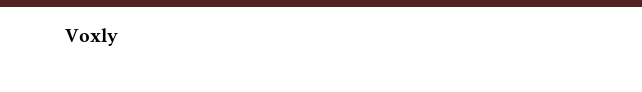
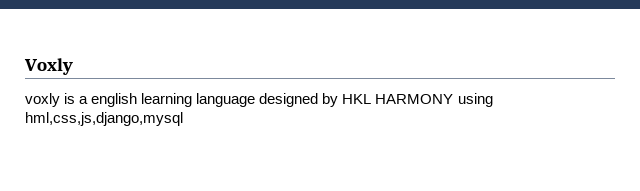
(118, 37) none -> [25,93,493,107] [25,112,183,126] // voxly is a english learning language designed by HKL HARMONY using hml,css,js,django,mysql

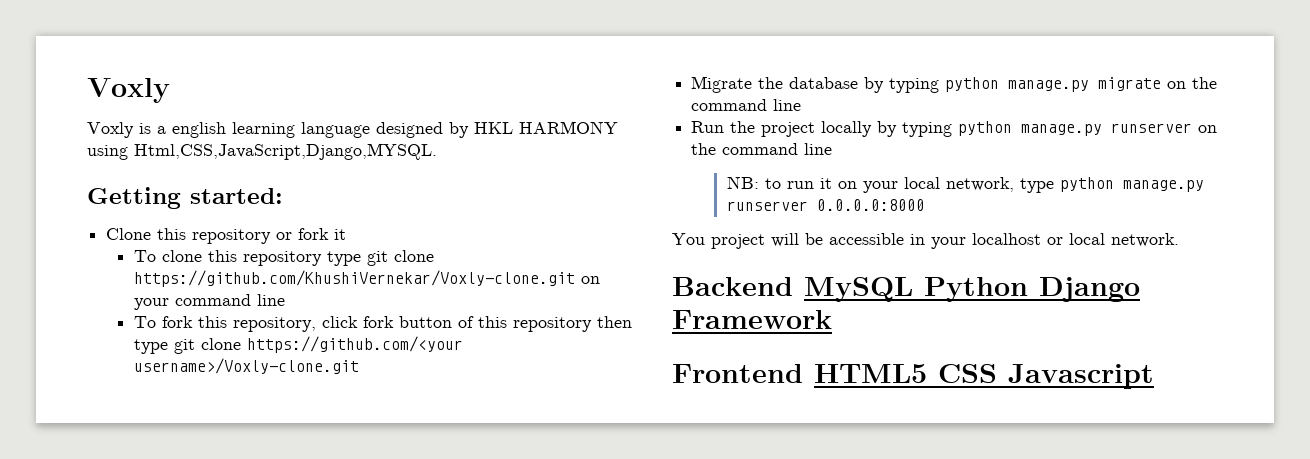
[25,93,60,107] voxly -> [87,122,134,138] Voxly
[25,112,183,126] hml,css,js,django,mysql -> [134,143,437,160] [87,187,283,209] [106,228,347,244] [133,250,434,266] [133,270,600,287] [133,294,285,310] [133,316,632,332] [133,336,463,354] [133,358,359,374] [691,76,1218,93] [691,99,802,111] [691,121,1218,137] [691,143,833,155] [726,176,1204,193] [726,199,925,211] [672,233,1179,249] [672,277,1140,302] [672,310,832,329] [672,364,1154,389] Html,CSS,JavaScript,Django,MYSQL. // Getting started: // Clone this repository or fork it // To clone this repository type git clone https://github.com/KhushiVernekar/Voxly-clone.git on your command line // To fork this repository, click fork button of this repository then type git clone https://github.com/<your username>/Voxly-clone.git // Migrate the database by typing python manage.py migrate on the command line // Run the project locally by typing python manage.py runserver on the command line // NB: to run it on your local network, type python manage.py runserver 0.0.0.0:8000 // You project will be accessible in your localhost or local network. // Backend MySQL Python Django Framework // Frontend HTML5 CSS Javascript

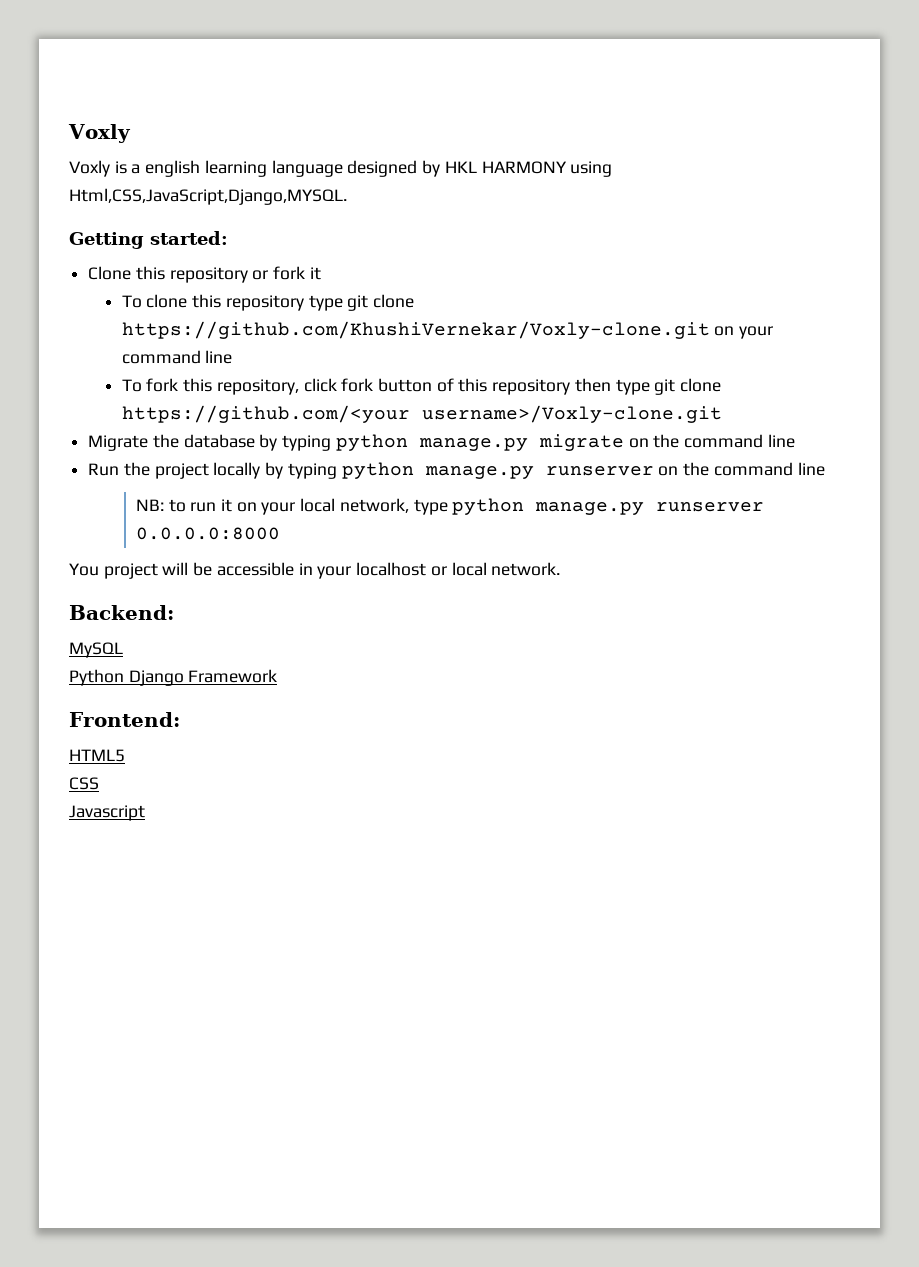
[672,277,793,296] Backend -> [69,605,174,620] Backend: //
(913, 289) none -> (123, 650) //
[672,364,803,383] Frontend -> [69,712,180,727] Frontend: //
(927, 373) none -> (125, 755) //
(997, 373) none -> (99, 783) //

